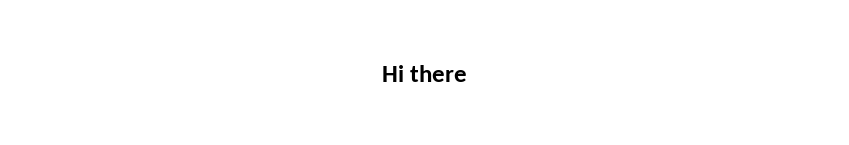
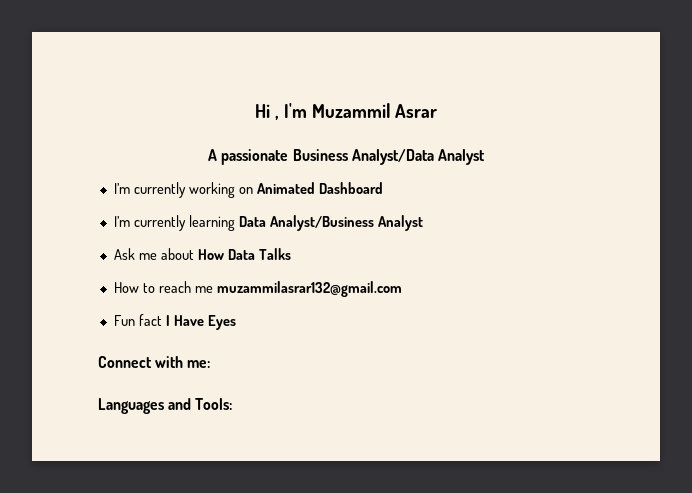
[410,65,468,82] there -> [274,103,438,120] [208,149,485,165] [113,182,383,198] [113,215,423,231] [113,248,291,260] [113,281,402,297] [113,314,236,330] [98,356,211,368] [98,398,233,414] , I'm Muzammil Asrar // A passionate Business Analyst/Data Analyst // I’m currently working on Animated Dashboard // I’m currently learning Data Analyst/Business Analyst // Ask me about How Data Talks // How to reach me muzammilasrar132@gmail.com // Fun fact I Have Eyes // Connect with me: // Languages and Tools:

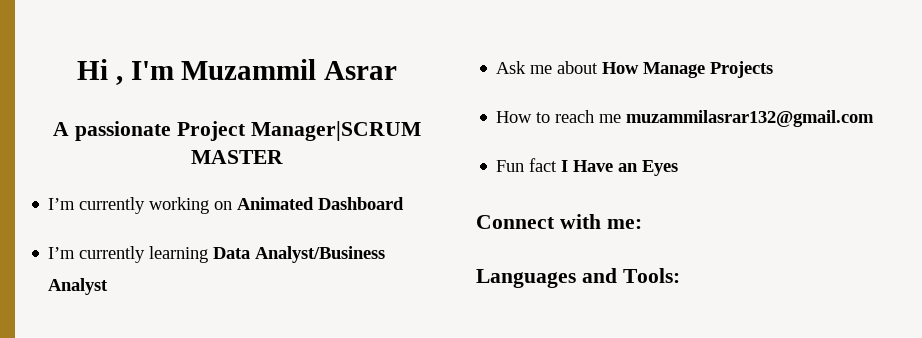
[292,149,485,165] Business Analyst/Data Analyst -> [176,121,421,141] [191,150,283,164] Project Manager|SCRUM MASTER
[227,248,291,260] Data Talks -> [643,61,774,78] Manage Projects
(204, 320) none -> [618,163,639,172] an

